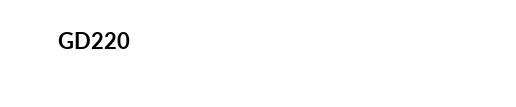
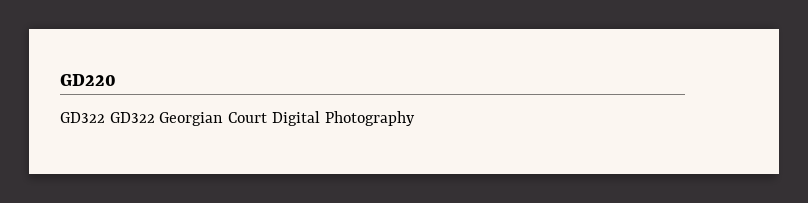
(130, 40) none -> [60,111,415,126] // GD322 GD322 Georgian Court Digital Photography

